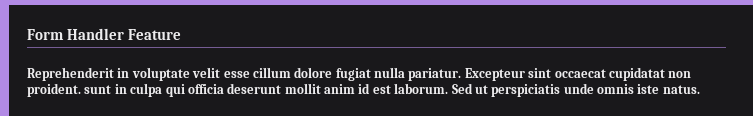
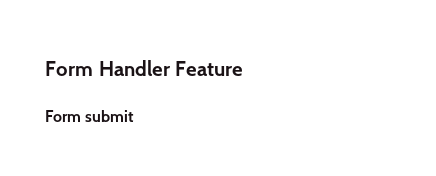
[27,67,692,81] [27,83,700,97] Reprehenderit in voluptate velit esse cillum dolore fugiat nulla pariatur. Excepteur sint occaecat cupidatat non proident. sunt in culpa qui officia deserunt mollit anim id est laborum. Sed ut perspiciatis unde omnis iste natus. -> [45,110,135,122] Form submit

